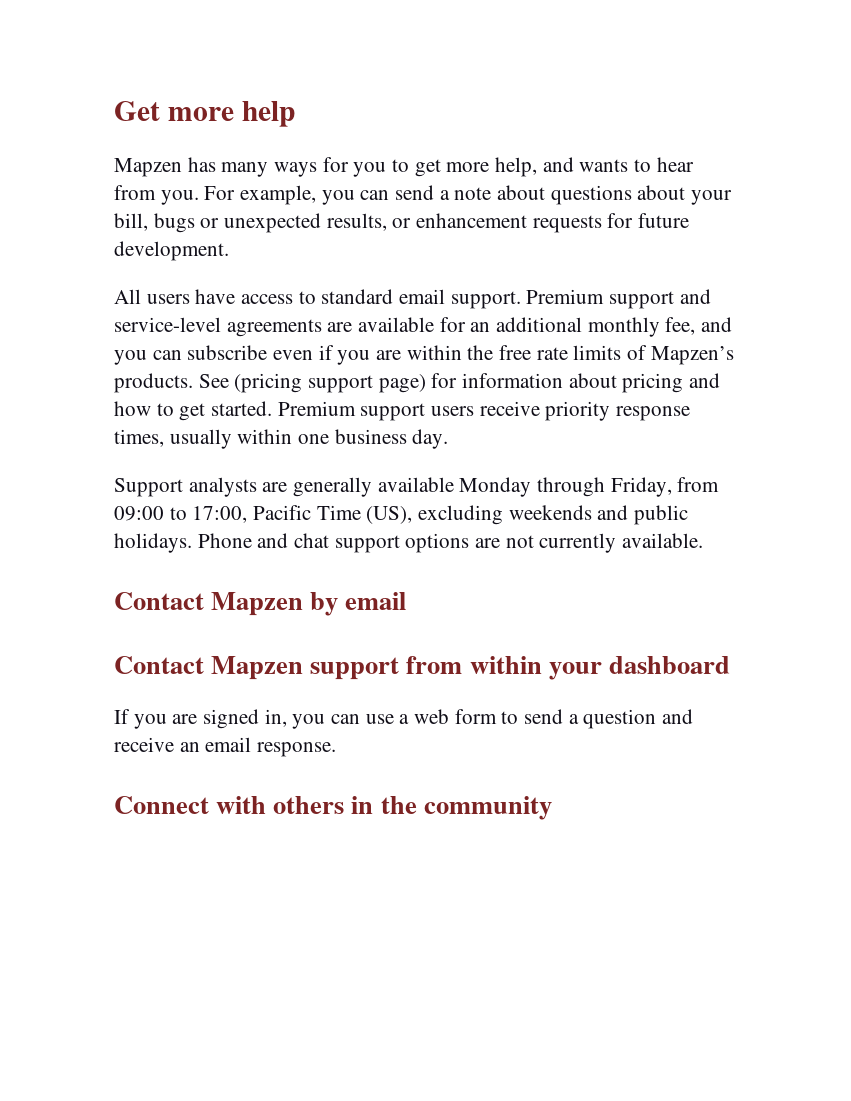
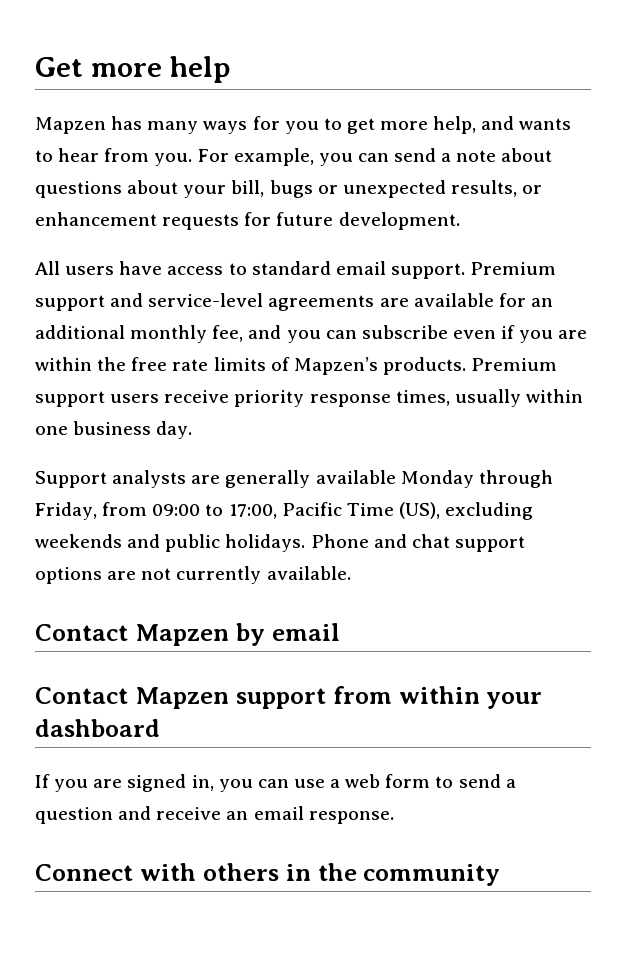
[198,373,721,393] [114,401,273,421] See (pricing support page) for information about pricing and how to get started. -> (466, 366) none

